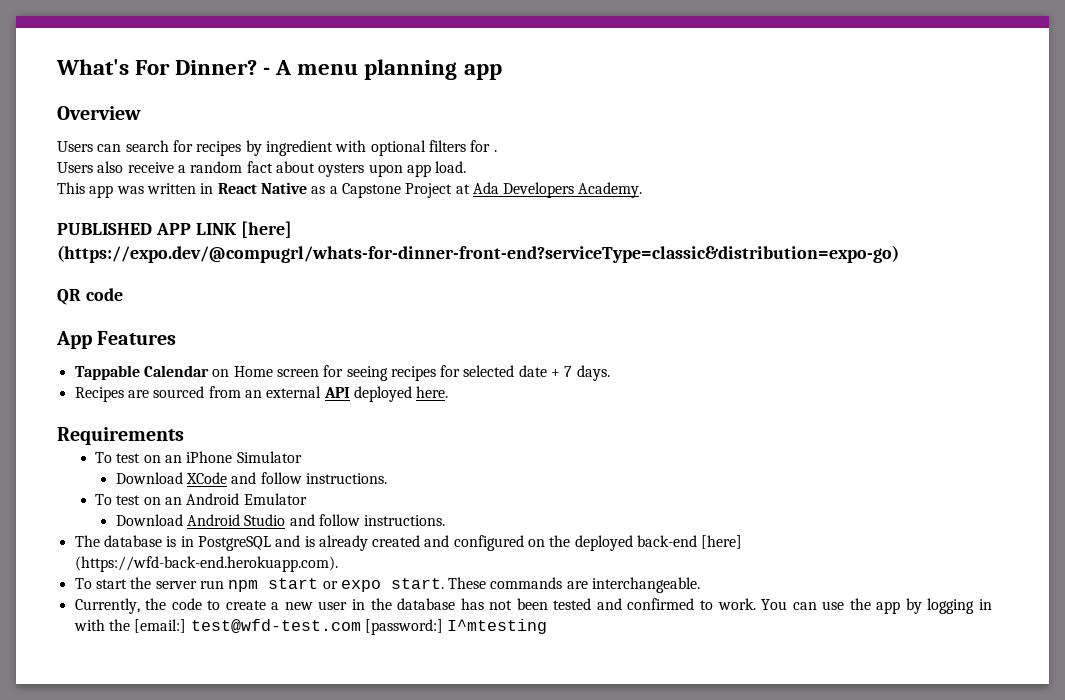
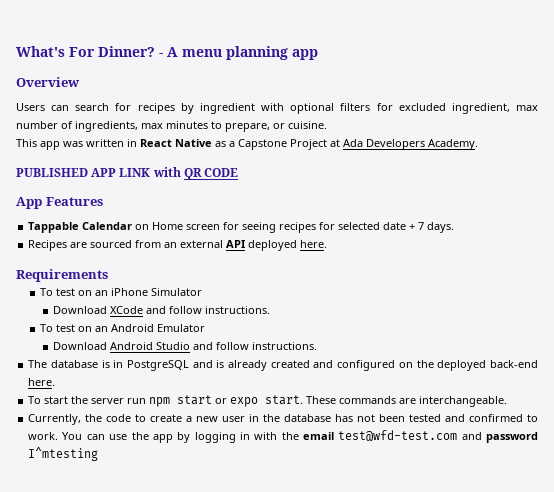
[493,150,497,152] [57,161,467,177] . // Users also receive a random fact about oysters upon app load. -> [398,103,538,114] [16,121,327,132] excluded ingredient, max number of ingredients, max minutes to prepare, or cuisine.
[240,221,292,238] [57,245,899,263] [57,288,123,305] [here] (https://expo.dev/@compugrl/whats-for-dinner-front-end?serviceType=classic&distribution=expo-go) // QR code -> [152,167,239,180] with QR CODE
[701,535,743,549] [74,556,338,572] [here] (https://wfd-back-end.herokuapp.com). -> [28,378,56,386] here.
[134,619,443,635] [email:] test@wfd-test.com [password:] -> [302,430,539,443] email test@wfd-test.com and password

